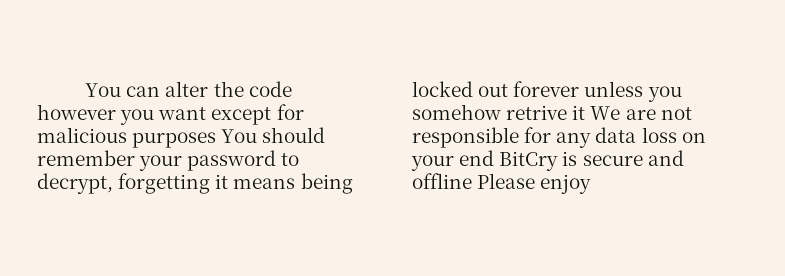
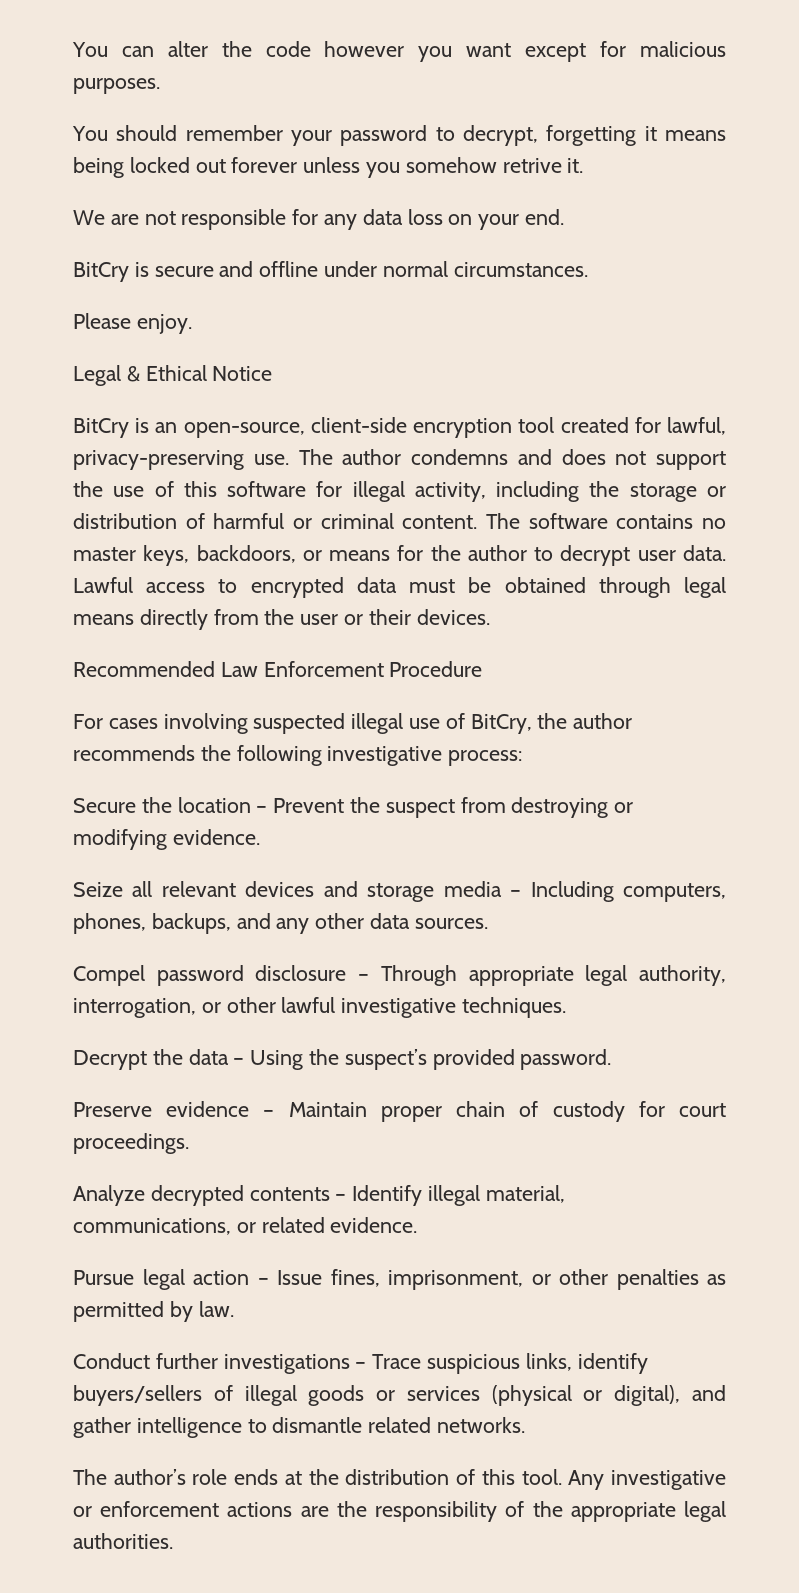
[132,132,217,148] purposes -> [73,78,160,94] purposes. //
[572,105,586,120] it -> [567,158,584,173] it. //
[459,150,495,166] end -> [525,209,565,225] end. //
[477,173,592,194] Please enjoy -> [324,261,588,277] [73,313,192,334] [73,365,273,386] [73,417,726,438] [73,449,726,470] [73,481,727,502] [73,513,726,529] [73,545,726,566] [73,577,726,598] [73,609,490,630] [73,661,483,677] [73,713,633,734] [73,745,523,766] [73,797,634,818] [73,829,260,850] [73,881,727,902] [73,913,488,934] [73,965,727,986] [73,997,567,1018] [73,1049,612,1070] [73,1101,726,1122] [73,1133,189,1154] [73,1185,565,1206] [73,1217,418,1235] [73,1269,726,1290] [73,1301,234,1322] [73,1353,648,1374] [73,1385,727,1406] [73,1417,526,1438] [73,1469,726,1490] [73,1501,726,1522] [73,1533,173,1549] under normal circumstances. // Please enjoy. // Legal & Ethical Notice // BitCry is an open-source, client-side encryption tool created for lawful, privacy-preserving use. The author condemns and does not support the use of this software for illegal activity, including the storage or distribution of harmful or criminal content. The software contains no master keys, backdoors, or means for the author to decrypt user data. Lawful access to encrypted data must be obtained through legal means directly from the user or their devices. // Recommended Law Enforcement Procedure // For cases involving suspected illegal use of BitCry, the author recommends the following investigative process: // Secure the location – Prevent the suspect from destroying or modifying evidence. // Seize all relevant devices and storage media – Including computers, phones, backups, and any other data sources. // Compel password disclosure – Through appropriate legal authority, interrogation, or other lawful investigative techniques. // Decrypt the data – Using the suspect’s provided password. // Preserve evidence – Maintain proper chain of custody for court proceedings. // Analyze decrypted contents – Identify illegal material, communications, or related evidence. // Pursue legal action – Issue fines, imprisonment, or other penalties as permitted by law. // Conduct further investigations – Trace suspicious links, identify buyers/sellers of illegal goods or services (physical or digital), and gather intelligence to dismantle related networks. // The author’s role ends at the distribution of this tool. Any investigative or enforcement actions are the responsibility of the appropriate legal authorities.

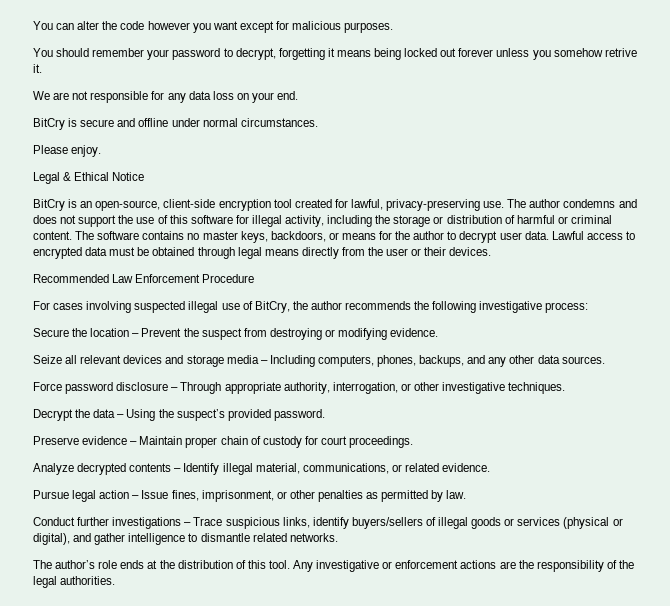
[73,965,145,986] Compel -> [33,382,62,391] Force
[585,965,628,986] legal -> (281, 388) none
[281,997,336,1013] lawful -> (439, 386) none
[570,1502,676,1522] appropriate -> (634, 564) none

